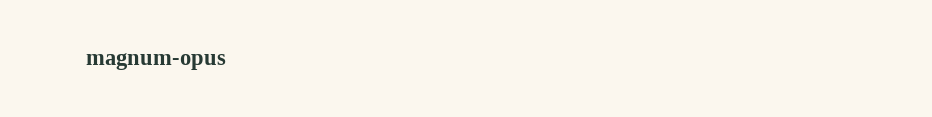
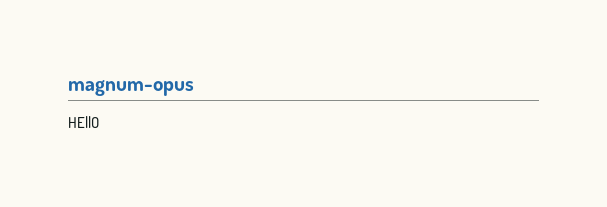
(226, 61) none -> [68,116,99,128] // HEllO

